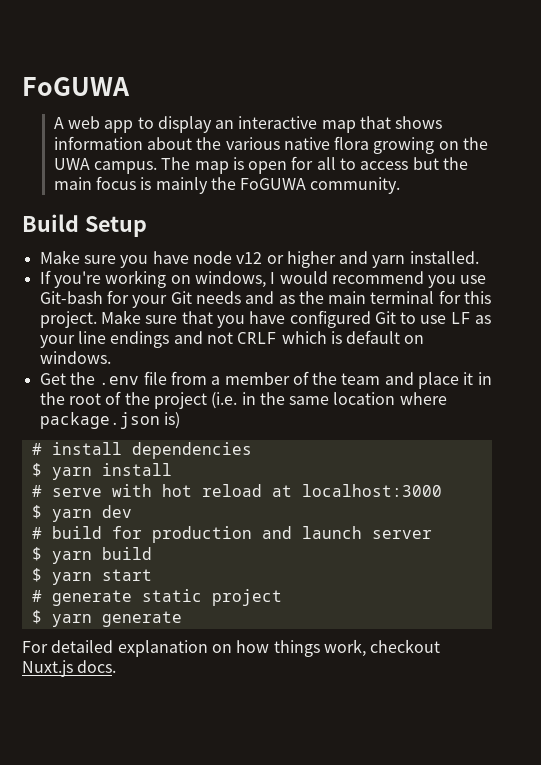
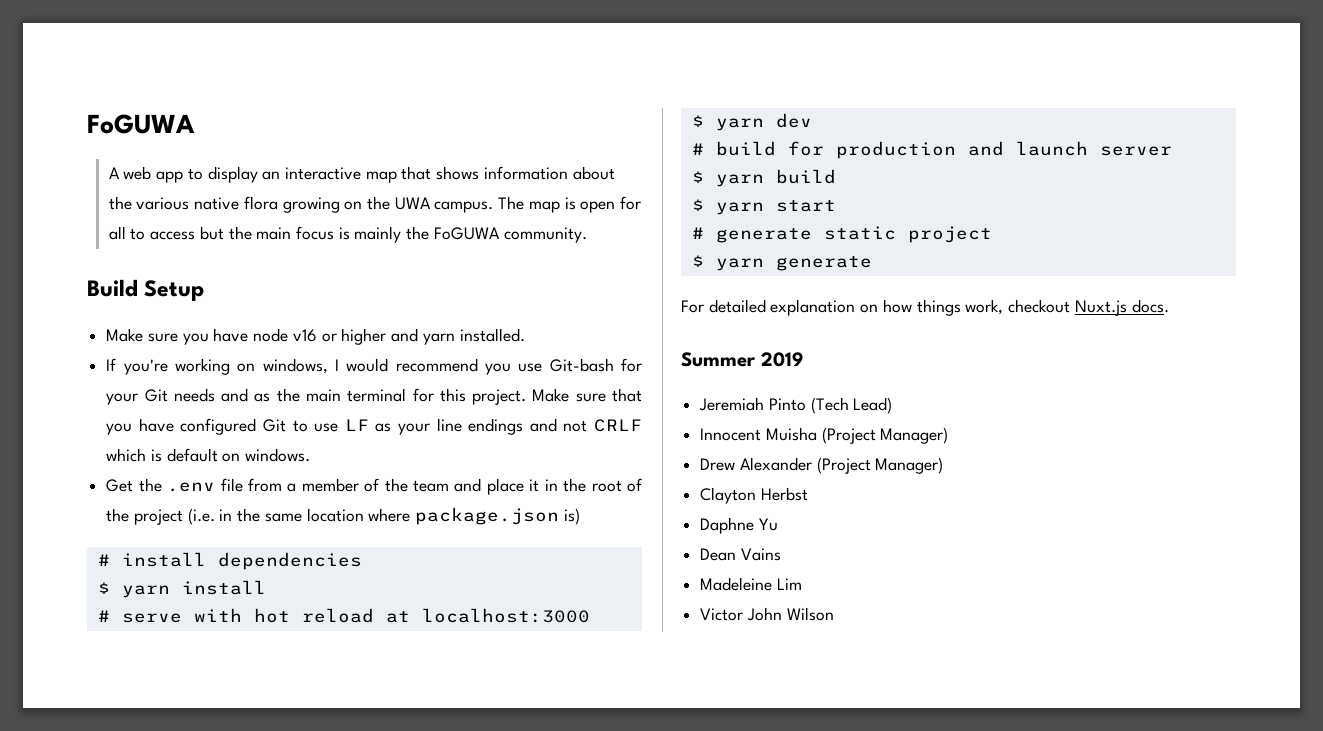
[236,252,263,264] v12 -> [292,329,317,342] v16
(117, 666) none -> [681,352,804,367] [699,397,893,414] [700,427,949,444] [700,457,944,474] [700,487,808,504] [700,517,778,534] [700,548,781,561] [700,577,802,591] [700,607,834,621] // Summer 2019 // Jeremiah Pinto (Tech Lead) // Innocent Muisha (Project Manager) // Drew Alexander (Project Manager) // Clayton Herbst // Daphne Yu // Dean Vains // Madeleine Lim // Victor John Wilson

